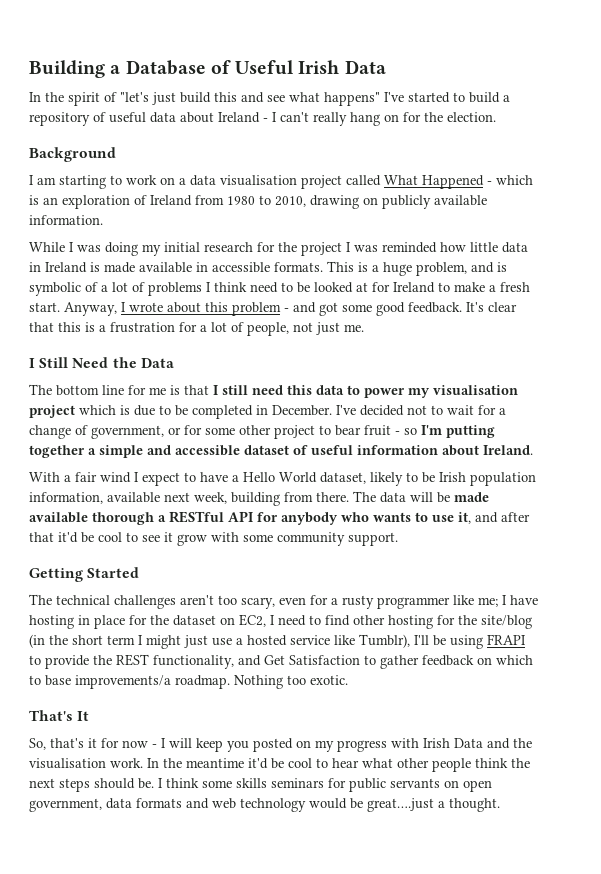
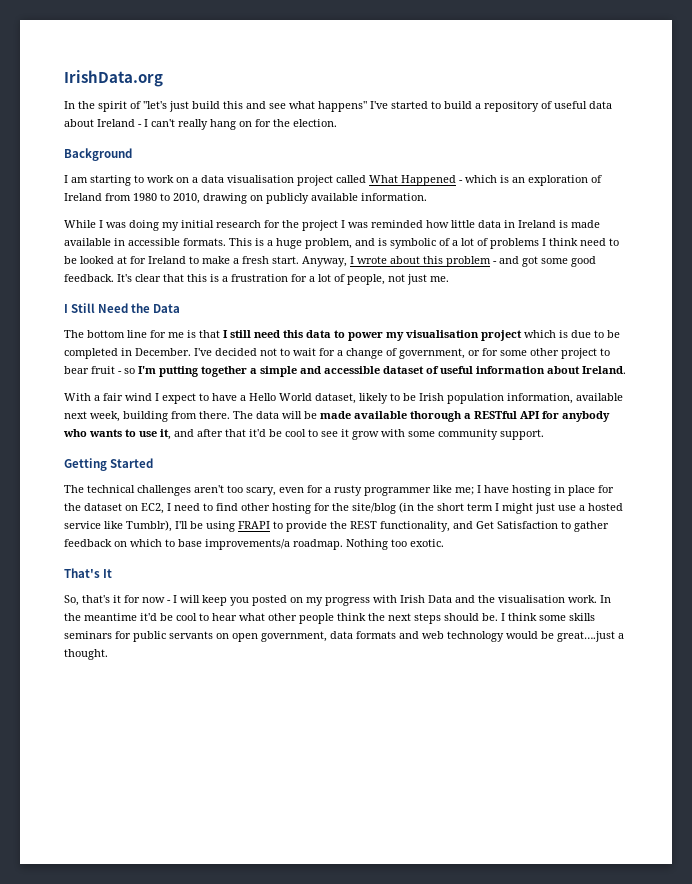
[29,60,386,78] Building a Database of Useful Irish Data -> [64,70,163,87] IrishData.org

